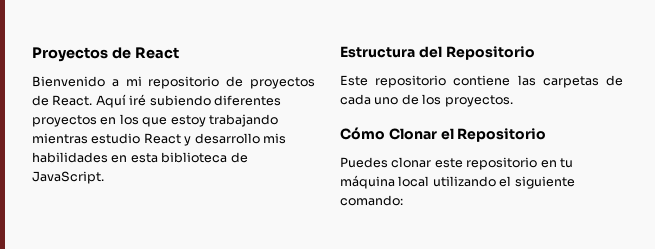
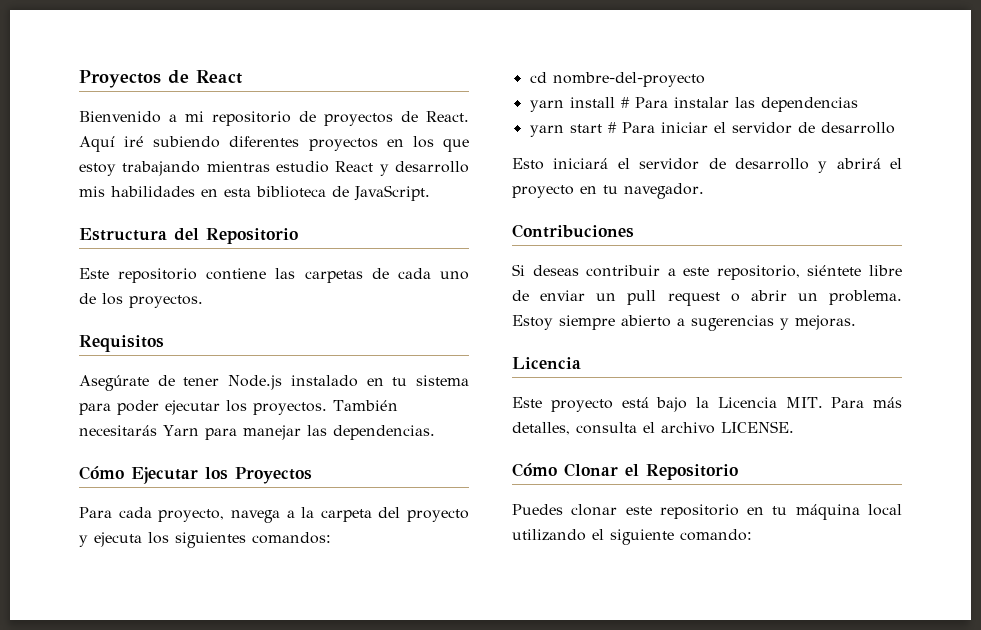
(513, 101) none -> [79,335,164,352] [79,375,470,391] [79,400,398,415] [79,425,435,440] [79,466,312,484] [79,507,469,523] [79,532,331,548] [529,72,705,87] [529,97,858,112] [529,122,895,137] [512,158,902,173] [512,183,704,199] [512,224,634,238] [512,264,902,280] [512,290,902,306] [512,315,856,331] [512,357,581,369] [512,397,902,412] [512,421,794,435] // Requisitos // Asegúrate de tener Node.js instalado en tu sistema para poder ejecutar los proyectos. También necesitarás Yarn para manejar las dependencias. // Cómo Ejecutar los Proyectos // Para cada proyecto, navega a la carpeta del proyecto y ejecuta los siguientes comandos: // cd nombre-del-proyecto // yarn install # Para instalar las dependencias // yarn start # Para iniciar el servidor de desarrollo // Esto iniciará el servidor de desarrollo y abrirá el proyecto en tu navegador. // Contribuciones // Si deseas contribuir a este repositorio, siéntete libre de enviar un pull request o abrir un problema. Estoy siempre abierto a sugerencias y mejoras. // Licencia // Este proyecto está bajo la Licencia MIT. Para más detalles, consulta el archivo LICENSE.

